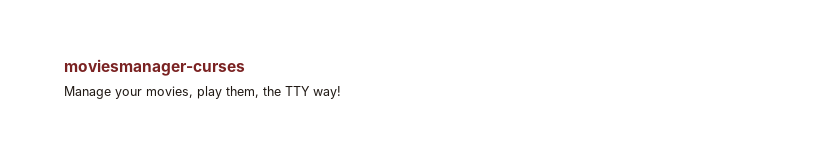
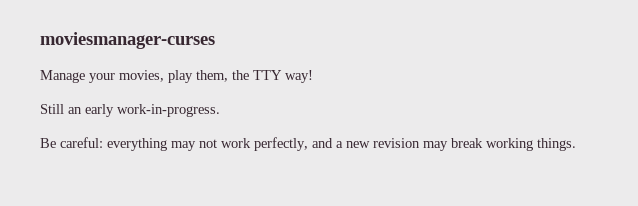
(341, 92) none -> [40,104,220,117] [40,137,576,151] // Still an early work-in-progress. // Be careful: everything may not work perfectly, and a new revision may break working things.

